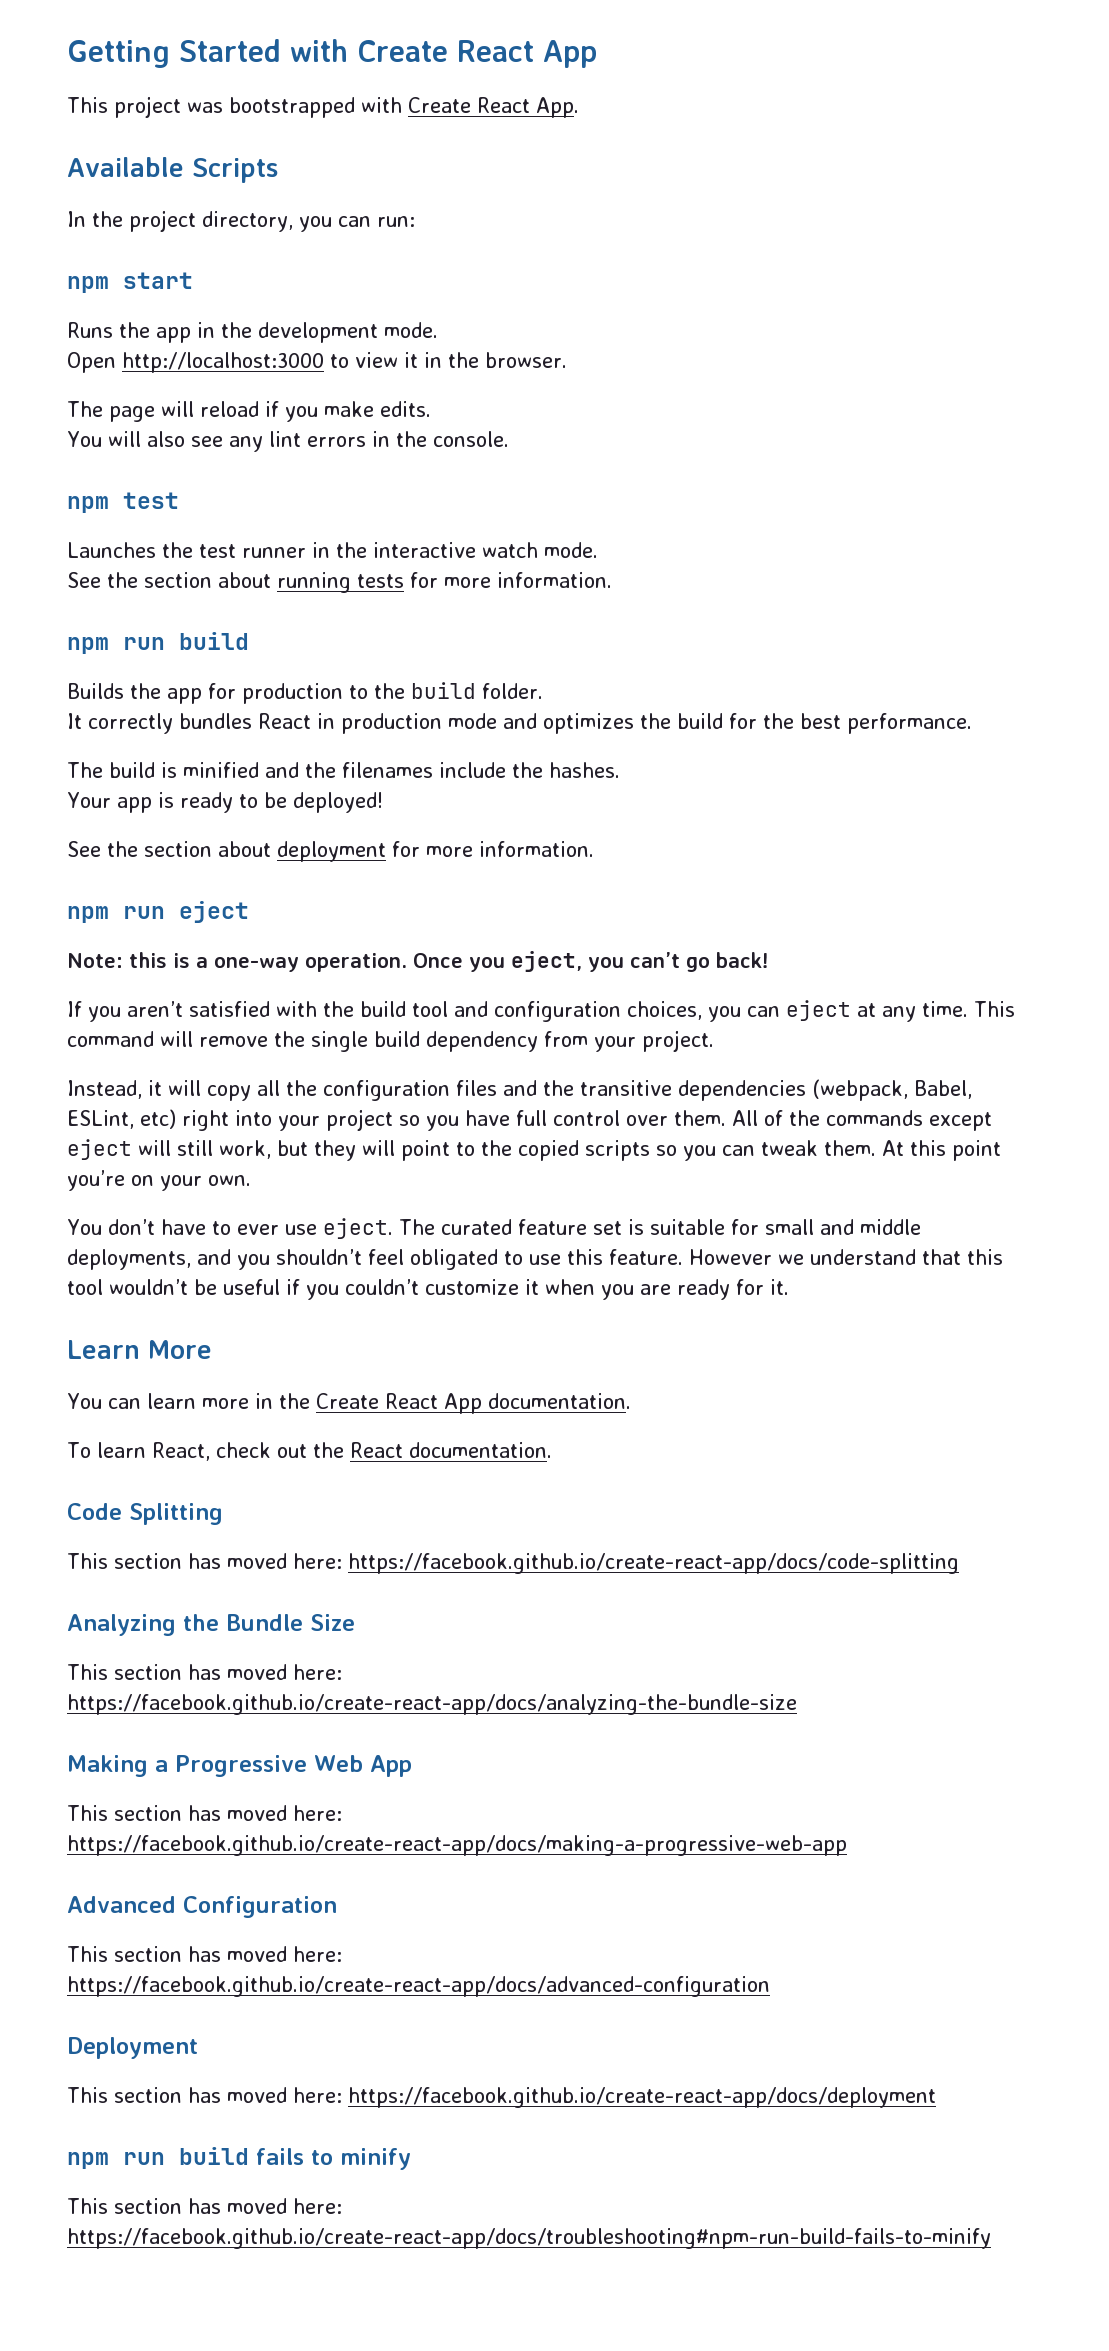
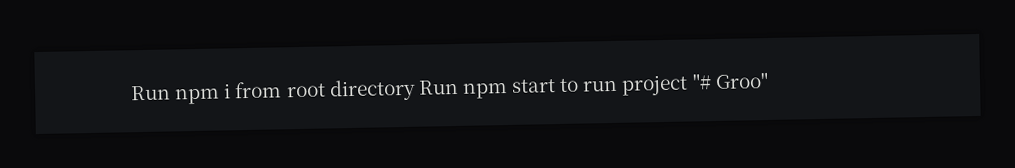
[67,39,597,68] [67,96,579,118] [67,157,278,183] [67,210,415,232] [67,272,193,293] [67,322,438,343] [67,352,567,373] [67,401,431,422] [67,431,509,452] [67,492,179,513] [67,542,598,558] [67,572,612,593] [67,632,249,654] [67,682,543,704] [67,713,972,734] [67,762,620,778] [67,792,383,813] [67,841,594,862] [67,901,249,923] [67,951,769,972] [67,1000,1015,1022] [67,1030,714,1052] [67,1079,972,1101] [67,1109,992,1131] [67,1139,1001,1161] [67,1170,251,1191] [67,1218,921,1239] [67,1249,1003,1270] [67,1279,789,1300] [67,1340,212,1359] [67,1393,631,1414] [67,1442,552,1461] [67,1503,223,1525] [67,1553,959,1574] [67,1614,355,1636] [67,1664,342,1680] [67,1694,797,1715] [67,1755,412,1777] [67,1805,342,1821] [67,1835,847,1856] [67,1896,337,1918] [67,1946,342,1962] [67,1976,770,1997] [67,2037,198,2059] [67,2087,936,2108] [67,2147,411,2170] [67,2198,342,2214] [67,2228,991,2249] Getting Started with Create React App // This project was bootstrapped with Create React App. // Available Scripts // In the project directory, you can run: // npm start // Runs the app in the development mode. // Open http://localhost:3000 to view it in the browser. // The page will reload if you make edits. // You will also see any lint errors in the console. // npm test // Launches the test runner in the interactive watch mode. // See the section about running tests for more information. // npm run build // Builds the app for production to the build folder. // It correctly bundles React in production mode and optimizes the build for the best performance. // The build is minified and the filenames include the hashes. // Your app is ready to be deployed! // See the section about deployment for more information. // npm run eject // Note: this is a one-way operation. Once you eject, you can’t go back! // If you aren’t satisfied with the build tool and configuration choices, you can eject at any time. This command will remove the single build dependency from your project. // Instead, it will copy all the configuration files and the transitive dependencies (webpack, Babel, ESLint, etc) right into your project so you have full control over them. All of the commands except eject will still work, but they will point to the copied scripts so you can tweak them. At this point you’re on your own. // You don’t have to ever use eject. The curated feature set is suitable for small and middle deployments, and you shouldn’t feel obligated to use this feature. However we understand that this tool wouldn’t be useful if you couldn’t customize it when you are ready for it. // Learn More // You can learn more in the Create React App documentation. // To learn React, check out the React documentation. // Code Splitting // This section has moved here: https://facebook.github.io/create-react-app/docs/code-splitting // Analyzing the Bundle Size // This section has moved here: https://facebook.github.io/create-react-app/docs/analyzing-the-bundle-size // Making a Progressive Web App // This section has moved here: https://facebook.github.io/create-react-app/docs/making-a-progressive-web-app // Advanced Configuration // This section has moved here: https://facebook.github.io/create-react-app/docs/advanced-configuration // Deployment // This section has moved here: https://facebook.github.io/create-react-app/docs/deployment // npm run build fails to minify // This section has moved here: https://facebook.github.io/create-react-app/docs/troubleshooting#npm-run-build-fails-to-minify -> [130,72,769,105] Run npm i from root directory Run npm start to run project "# Groo"

